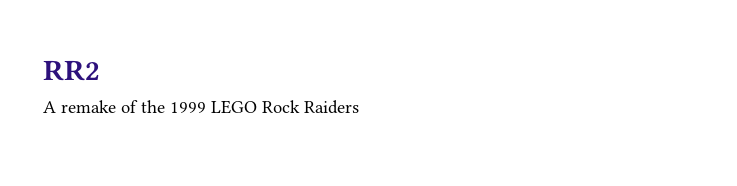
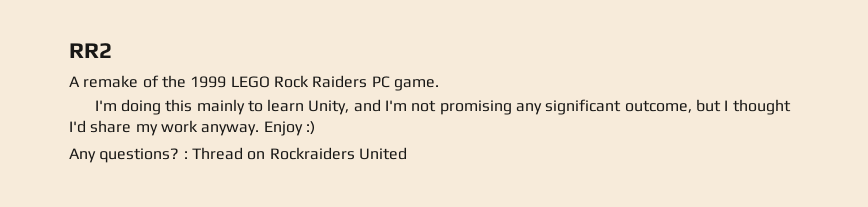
(359, 107) none -> [371,76,439,91] [94,99,791,115] [69,120,315,136] [69,147,407,163] PC game. // I'm doing this mainly to learn Unity, and I'm not promising any significant outcome, but I thought I'd share my work anyway. Enjoy :) // Any questions? : Thread on Rockraiders United

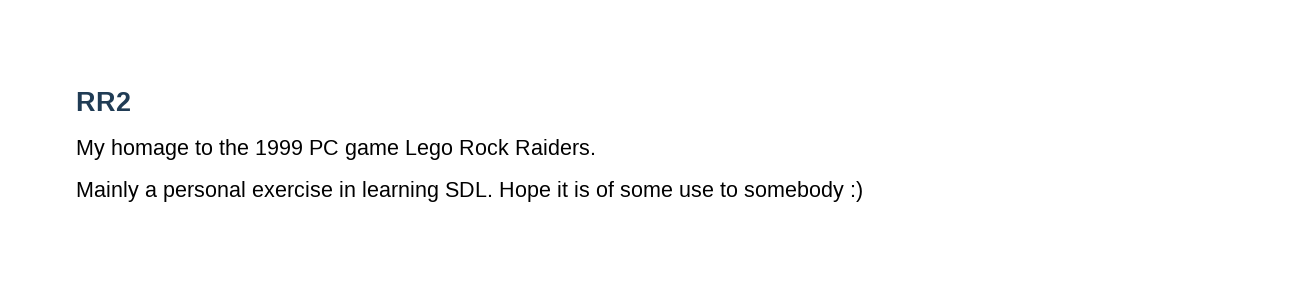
[69,75,439,91] [94,99,791,115] [69,120,315,136] [69,147,407,163] A remake of the 1999 LEGO Rock Raiders PC game. // I'm doing this mainly to learn Unity, and I'm not promising any significant outcome, but I thought I'd share my work anyway. Enjoy :) // Any questions? : Thread on Rockraiders United -> [76,139,596,160] [76,181,863,202] My homage to the 1999 PC game Lego Rock Raiders. // Mainly a personal exercise in learning SDL. Hope it is of some use to somebody :)

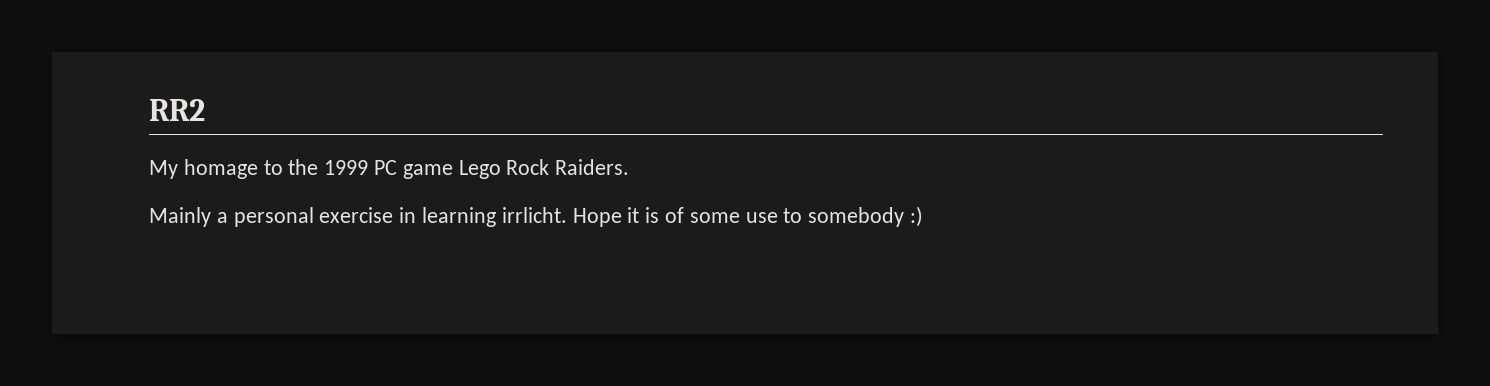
[445,182,493,197] SDL. -> [501,207,567,223] irrlicht.

